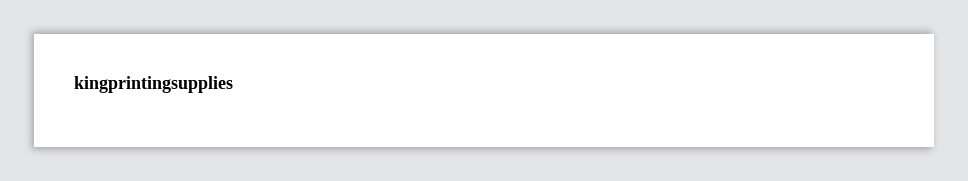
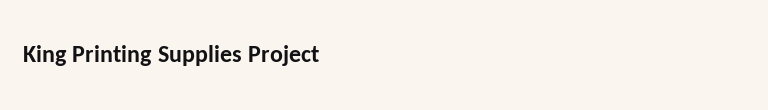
[74,76,233,93] kingprintingsupplies -> [23,45,320,66] King Printing Supplies Project

